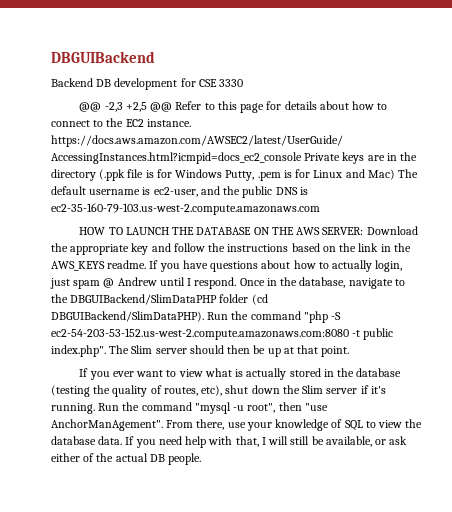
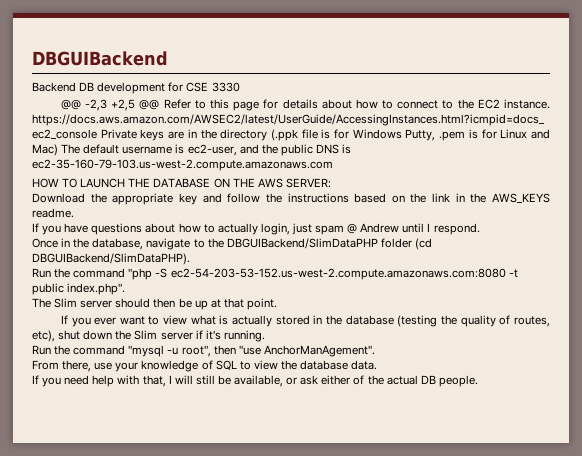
(364, 231) none -> (331, 183) //
(147, 264) none -> (74, 213) //
(237, 283) none -> (480, 229) //
(204, 316) none -> (190, 259) //
(106, 351) none -> (126, 289) //
(95, 408) none -> (265, 336) //
(163, 425) none -> (375, 351) //
(123, 440) none -> (378, 365) //

